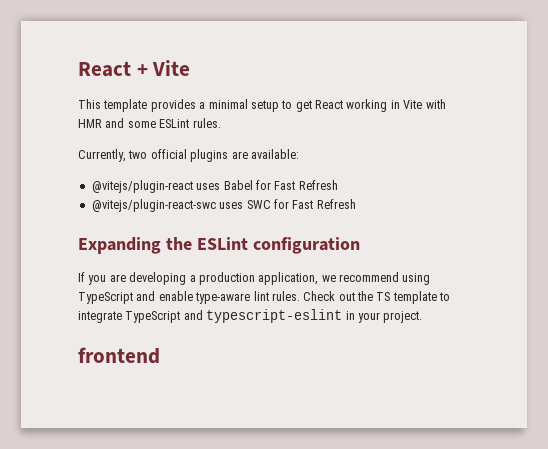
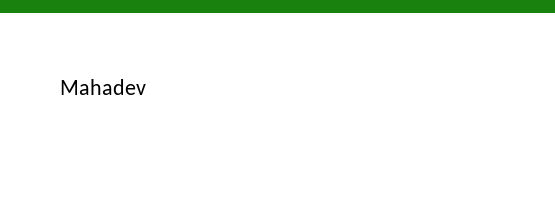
[78,60,191,77] [78,99,446,112] [78,118,221,128] [78,149,299,162] [91,180,338,193] [91,199,356,212] [78,237,360,254] [78,272,431,285] [78,291,451,304] [78,309,423,323] [78,347,160,364] React + Vite // This template provides a minimal setup to get React working in Vite with HMR and some ESLint rules. // Currently, two official plugins are available: // @vitejs/plugin-react uses Babel for Fast Refresh // @vitejs/plugin-react-swc uses SWC for Fast Refresh // Expanding the ESLint configuration // If you are developing a production application, we recommend using TypeScript and enable type-aware lint rules. Check out the TS template to integrate TypeScript and typescript-eslint in your project. // frontend -> [60,79,146,95] Mahadev

